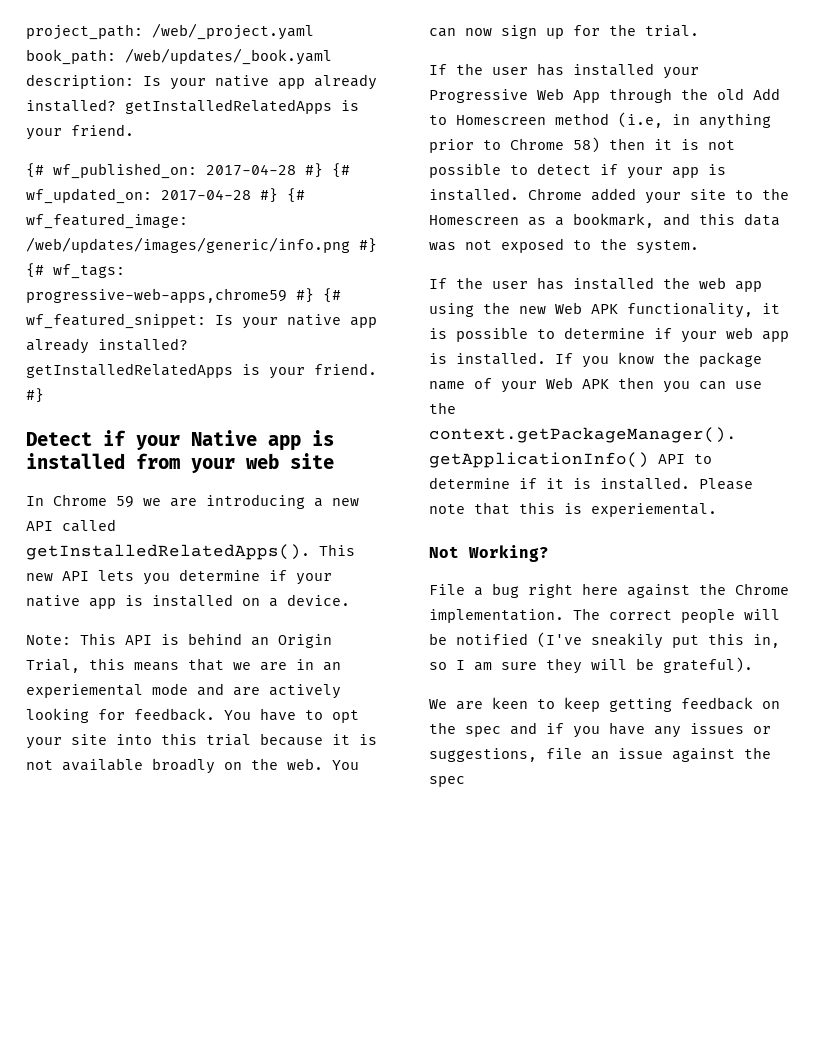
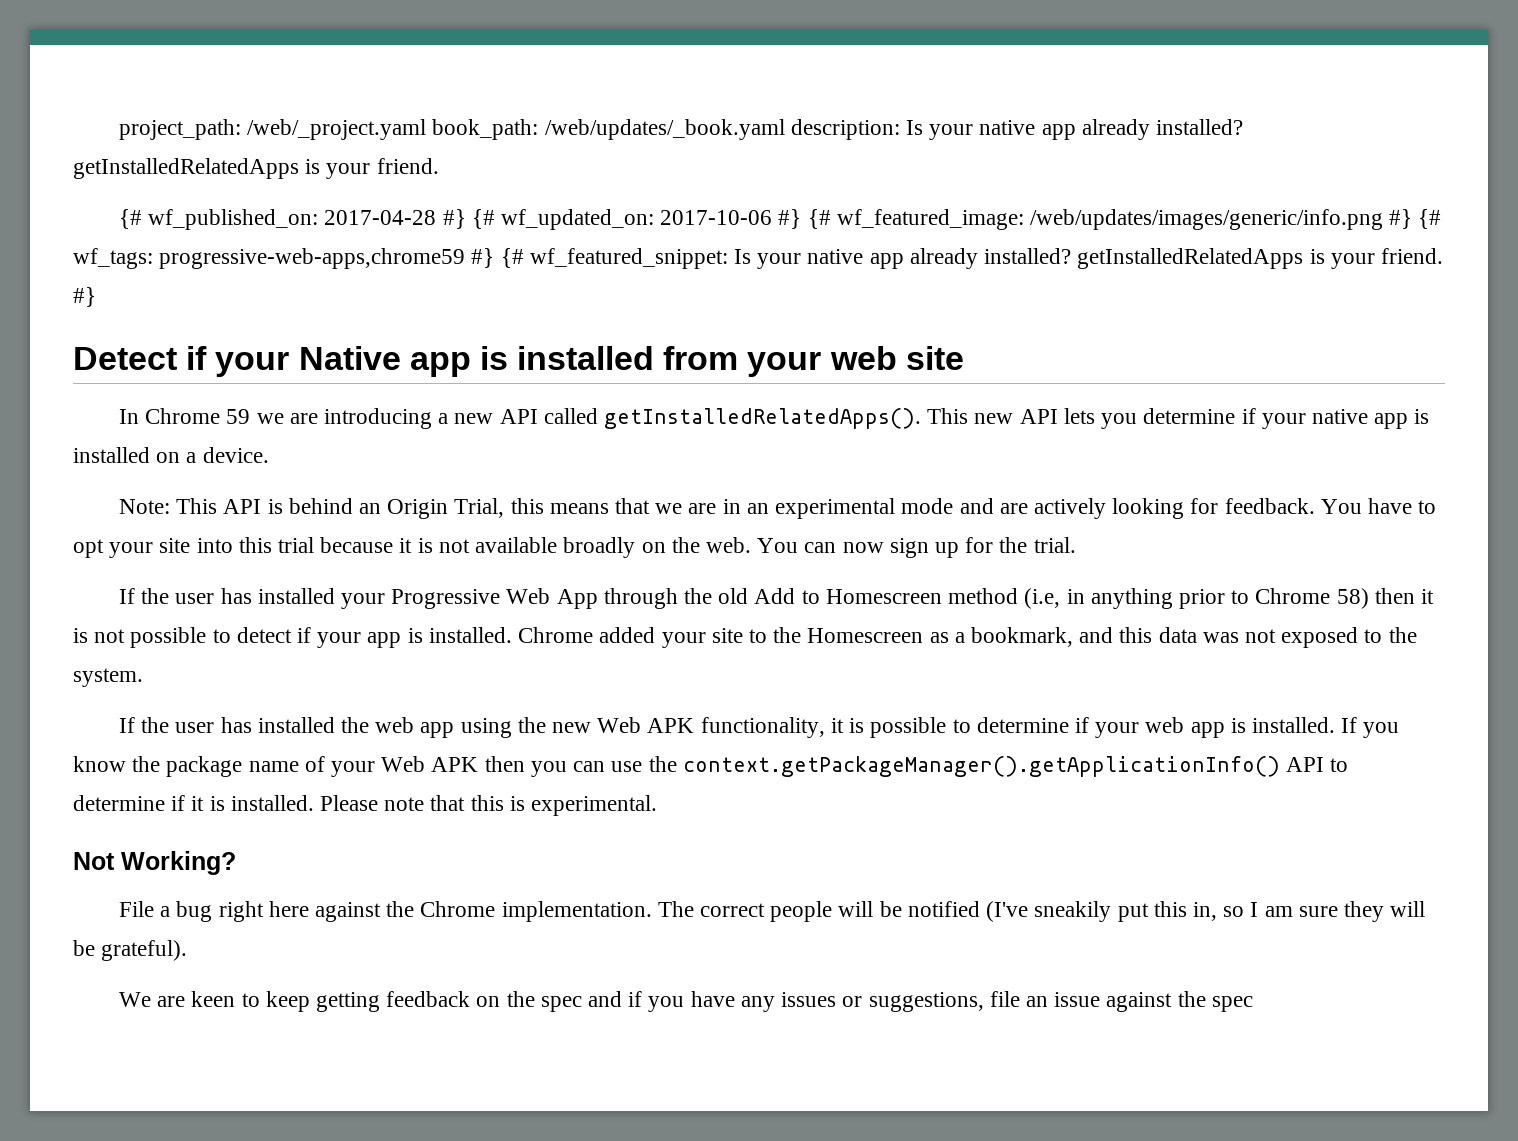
[161,189,251,201] 2017-04-28 -> [660,210,773,225] 2017-10-06
[26,684,143,698] experiemental -> [775,498,896,519] experimental
[591,503,717,517] experiemental. -> [531,795,658,816] experimental.

